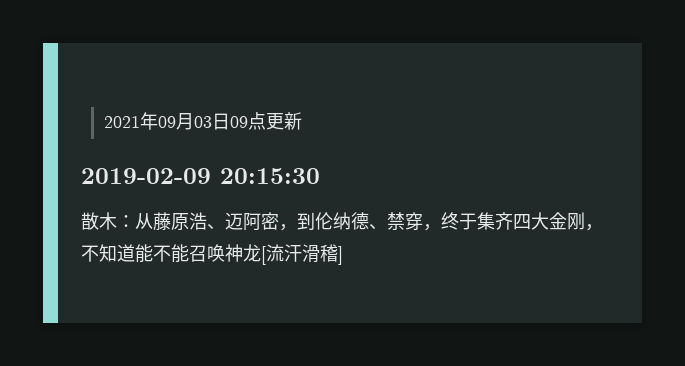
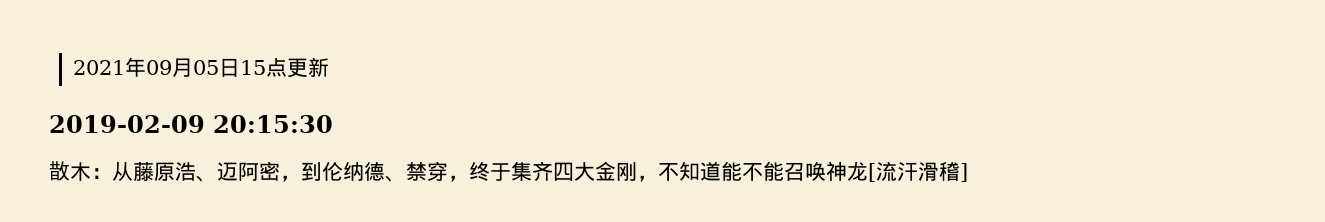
[193,113,248,130] 03日09 -> [193,58,267,77] 05日15

